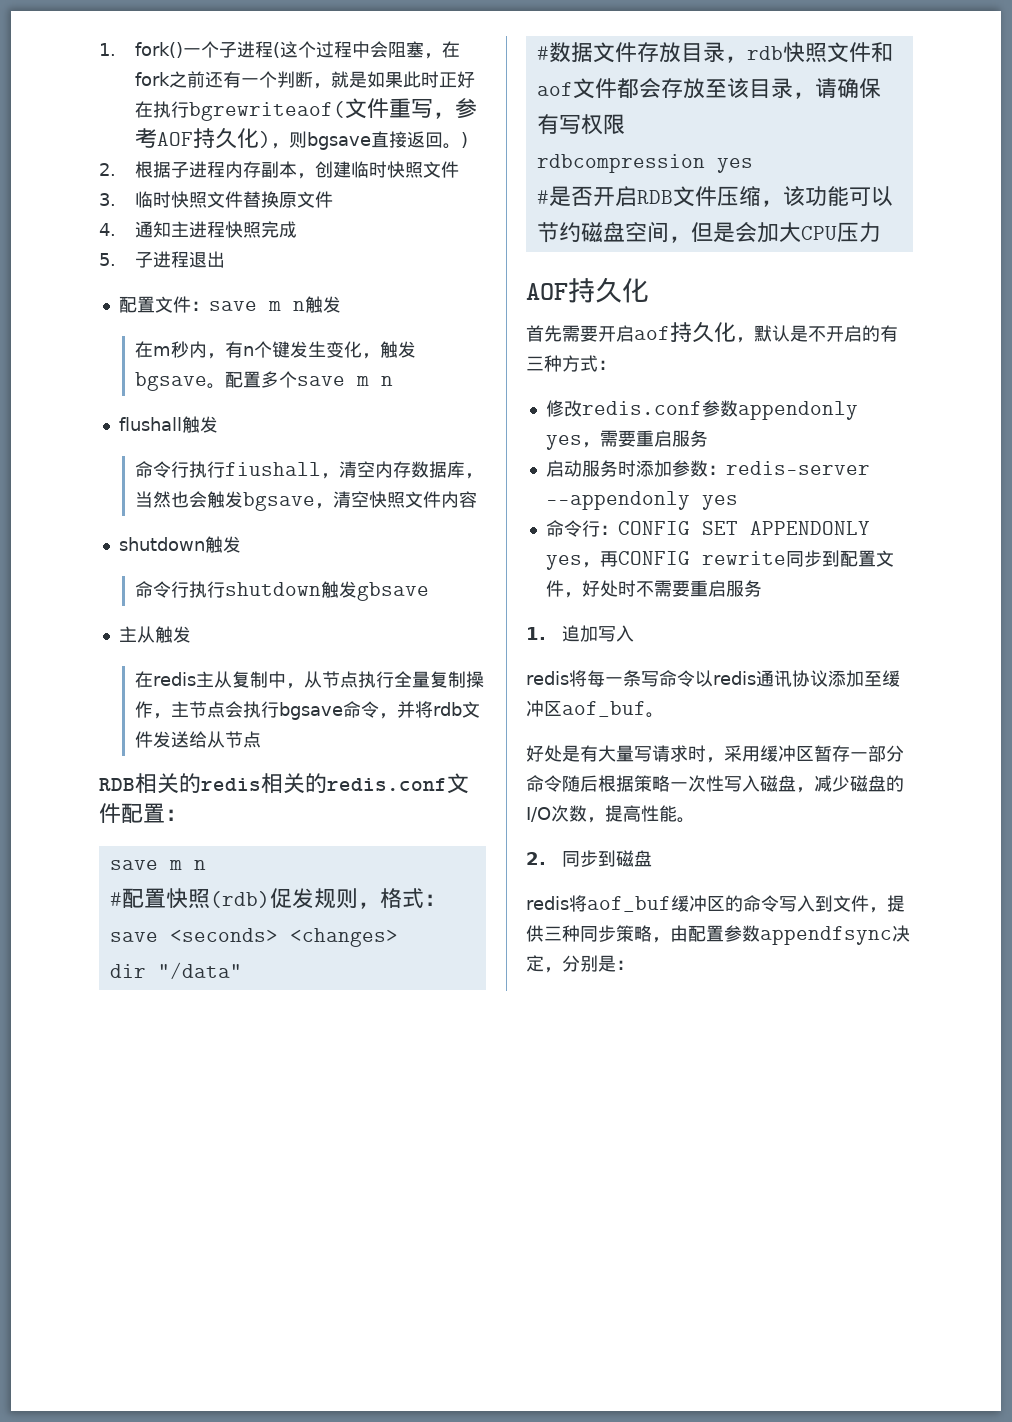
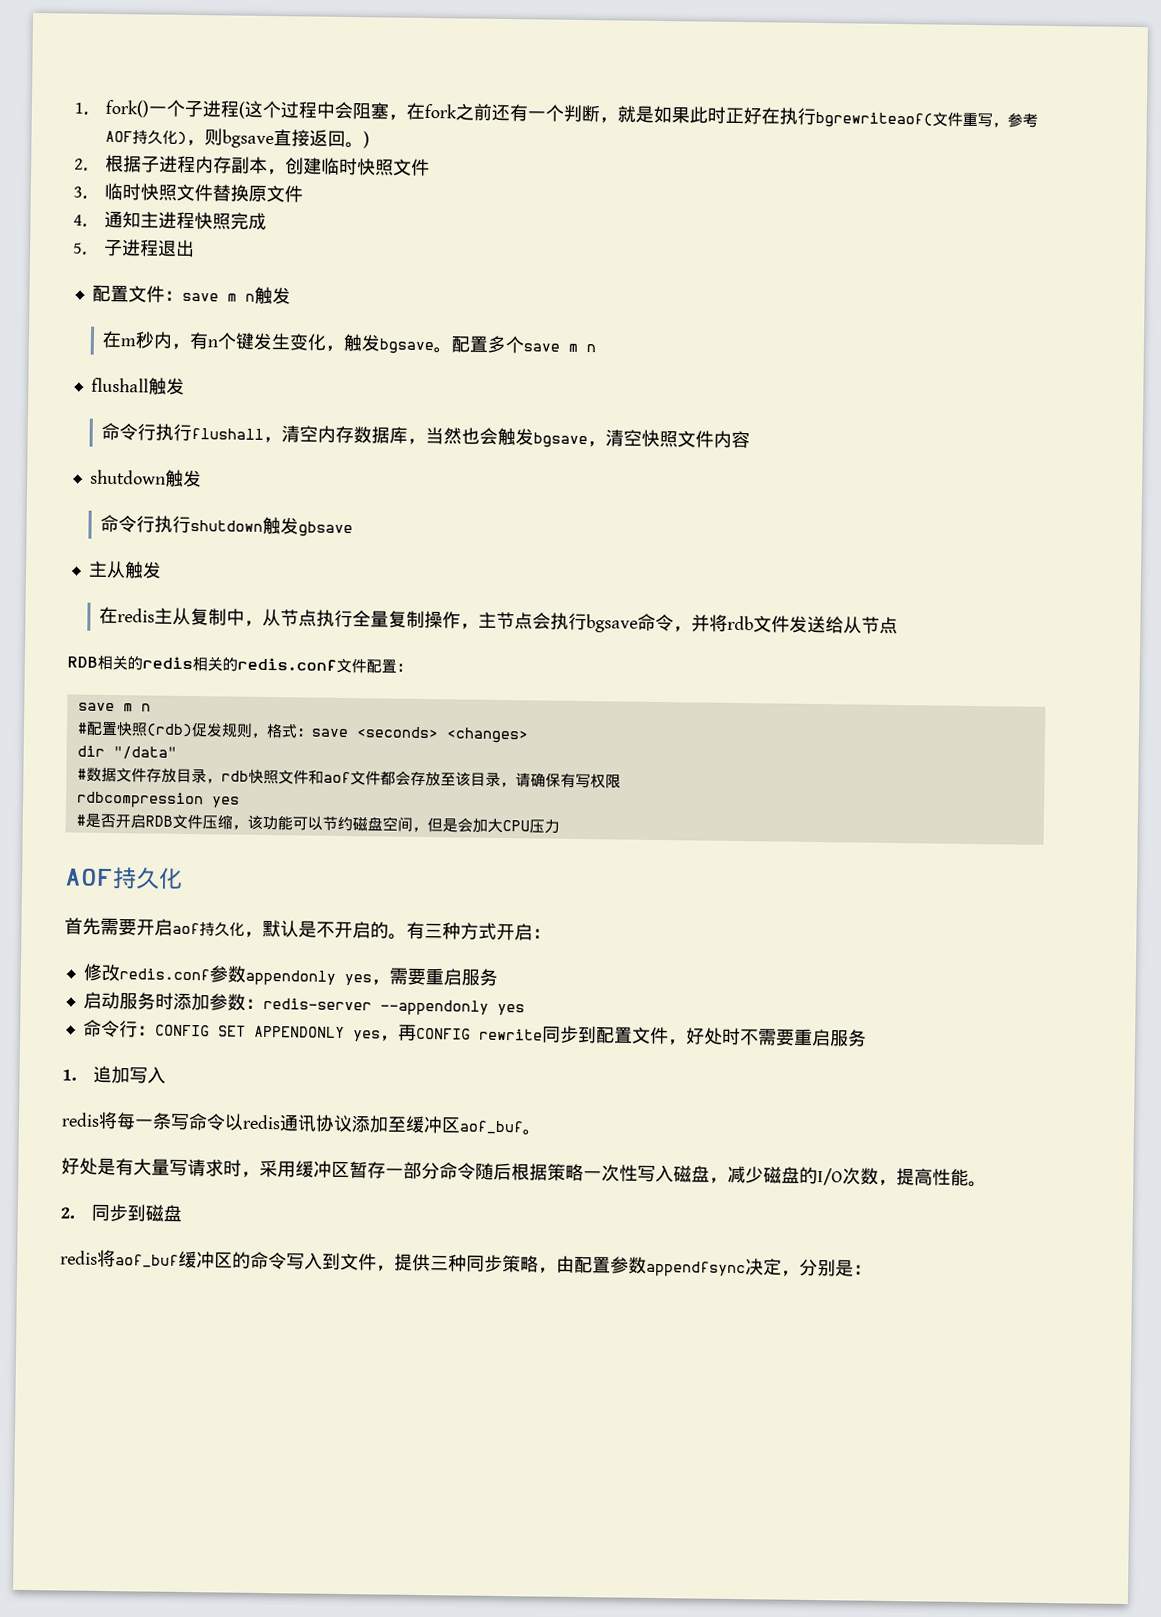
[224,462,321,476] fiushall -> [191,428,265,440] flushall
(880, 333) none -> [388,933,407,940] 。
(598, 363) none -> [496,923,533,941] 开启

